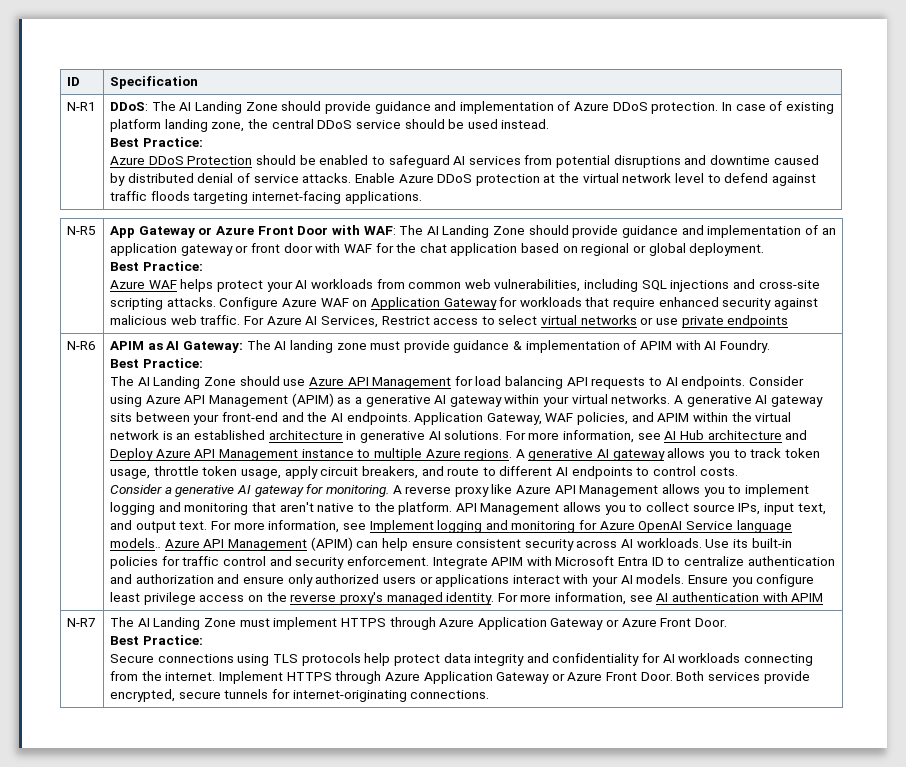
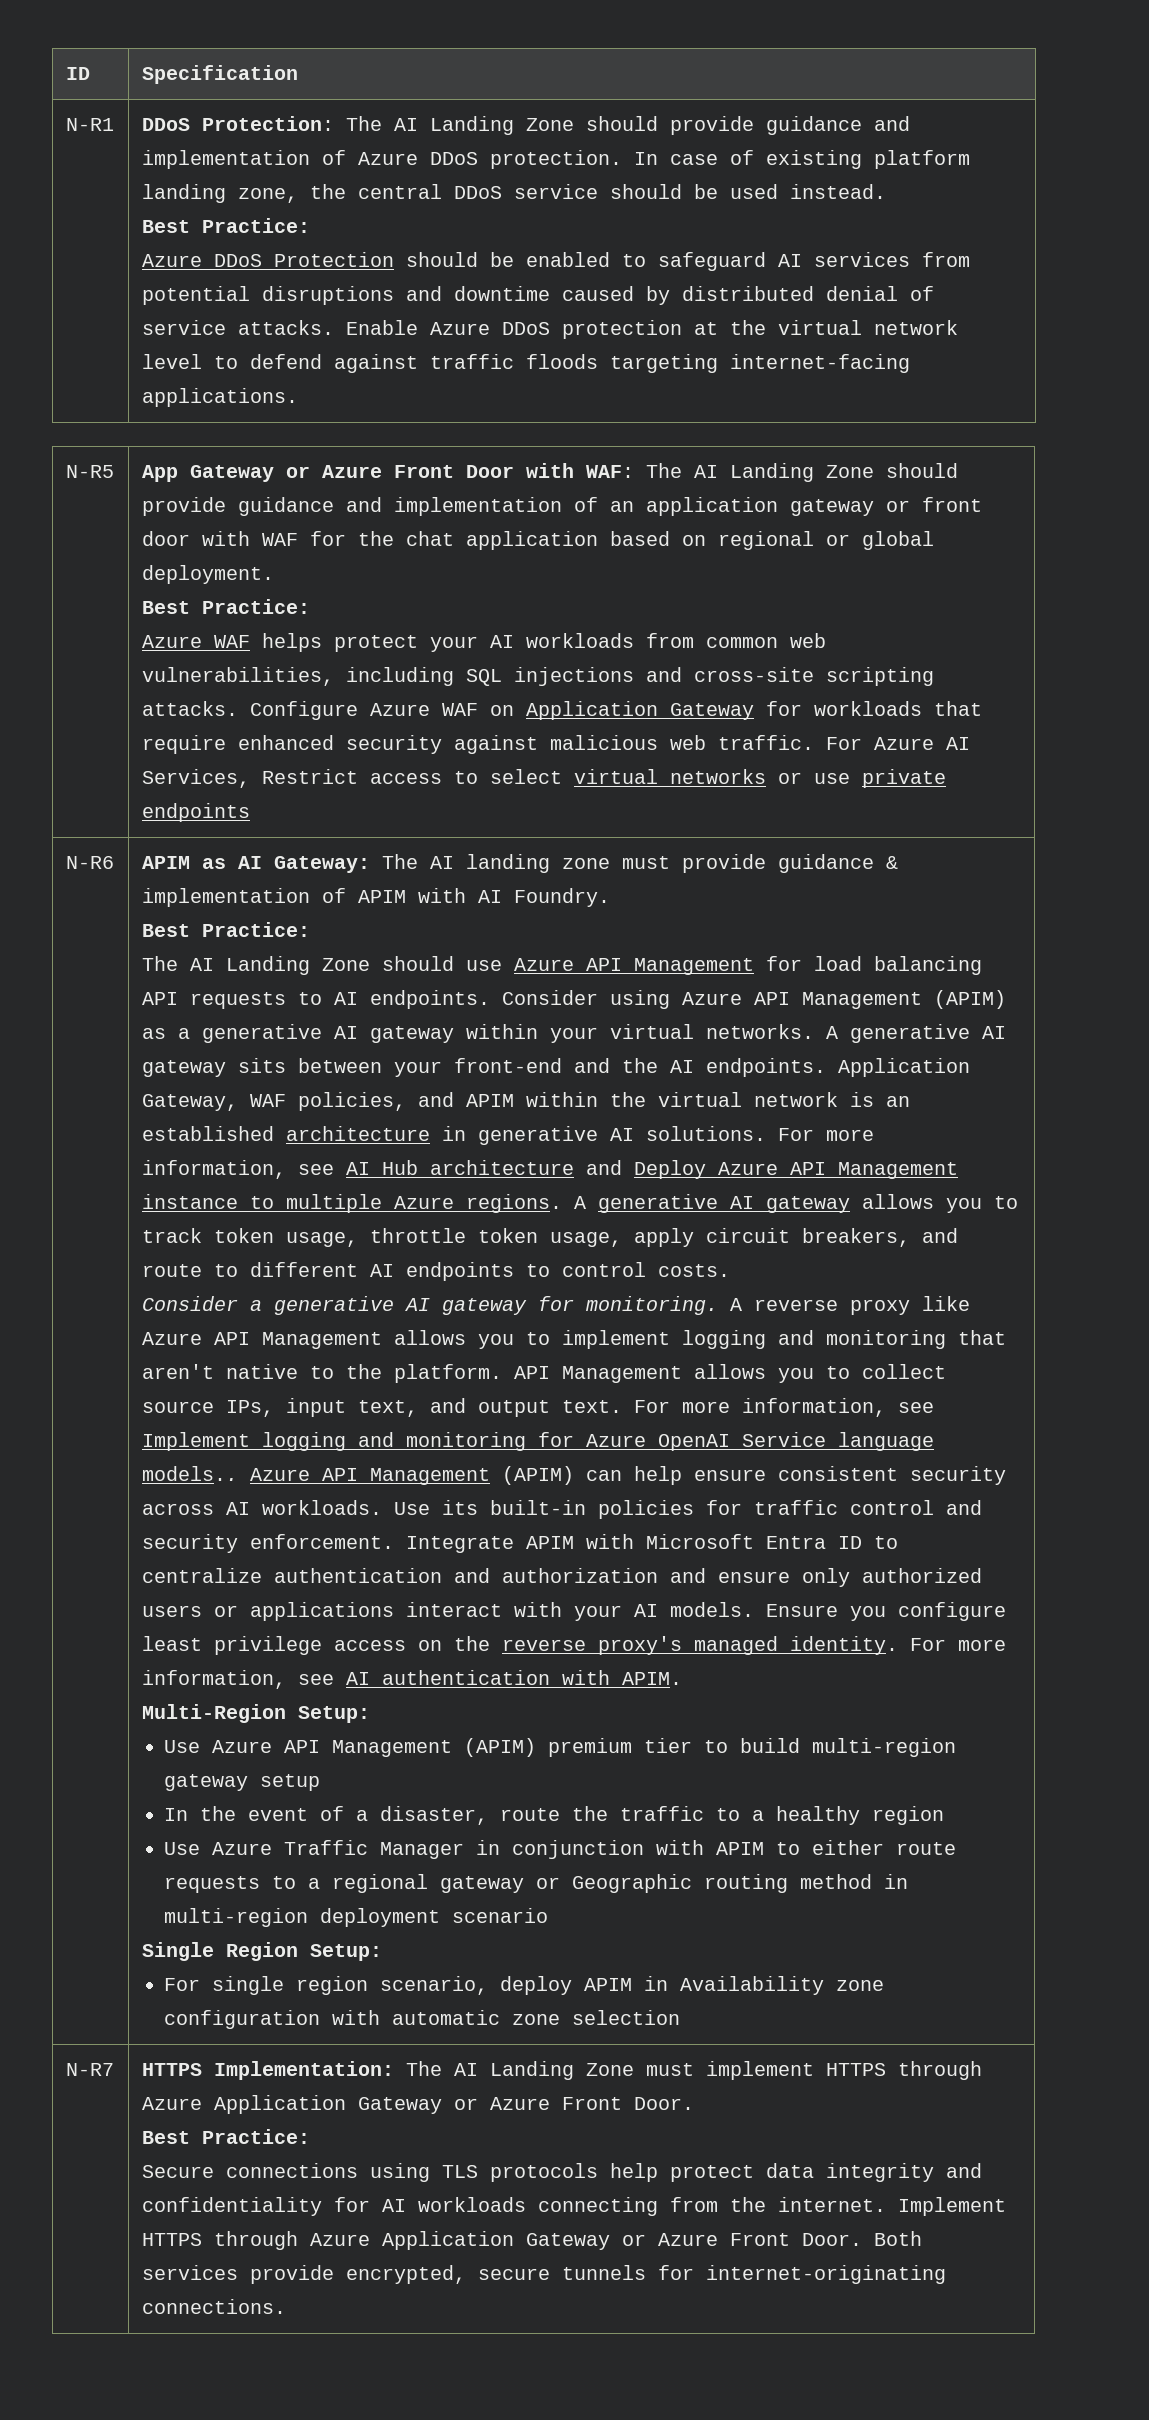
[109,102,148,111] DDoS: -> [141,116,334,131] DDoS Protection:
[791,593,824,602] APIM -> [621,1672,682,1685] [141,1704,370,1723] [163,1738,956,1757] [163,1774,320,1791] [163,1806,944,1825] [163,1840,956,1859] [163,1874,908,1893] [163,1908,548,1927] [141,1942,382,1961] [163,1976,884,1995] [163,2010,680,2029] APIM. // Multi-Region Setup: // Use Azure API Management (APIM) premium tier to build multi-region gateway setup // In the event of a disaster, route the traffic to a healthy region // Use Azure Traffic Manager in conjunction with APIM to either route requests to a regional gateway or Geographic routing method in multi-region deployment scenario // Single Region Setup: // For single region scenario, deploy APIM in Availability zone configuration with automatic zone selection
(96, 622) none -> [141,2061,394,2080] HTTPS Implementation:

